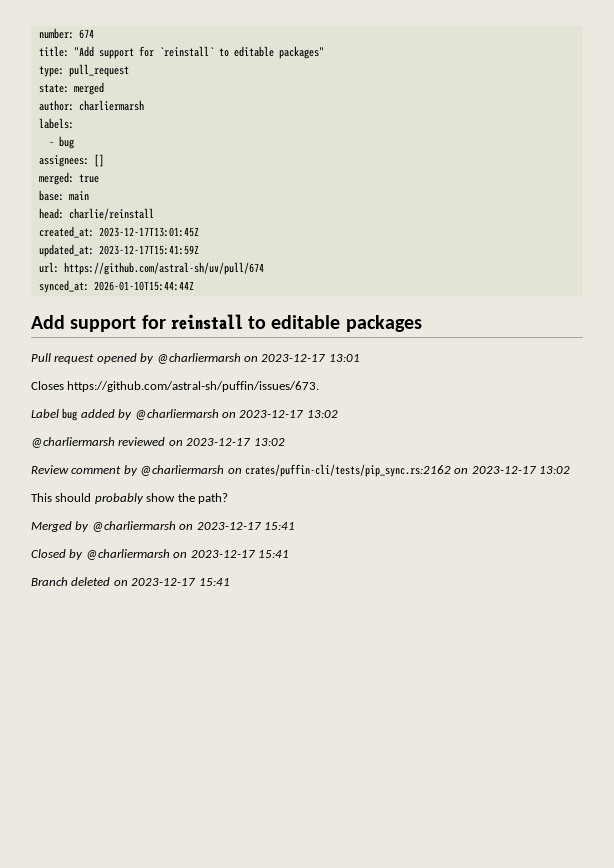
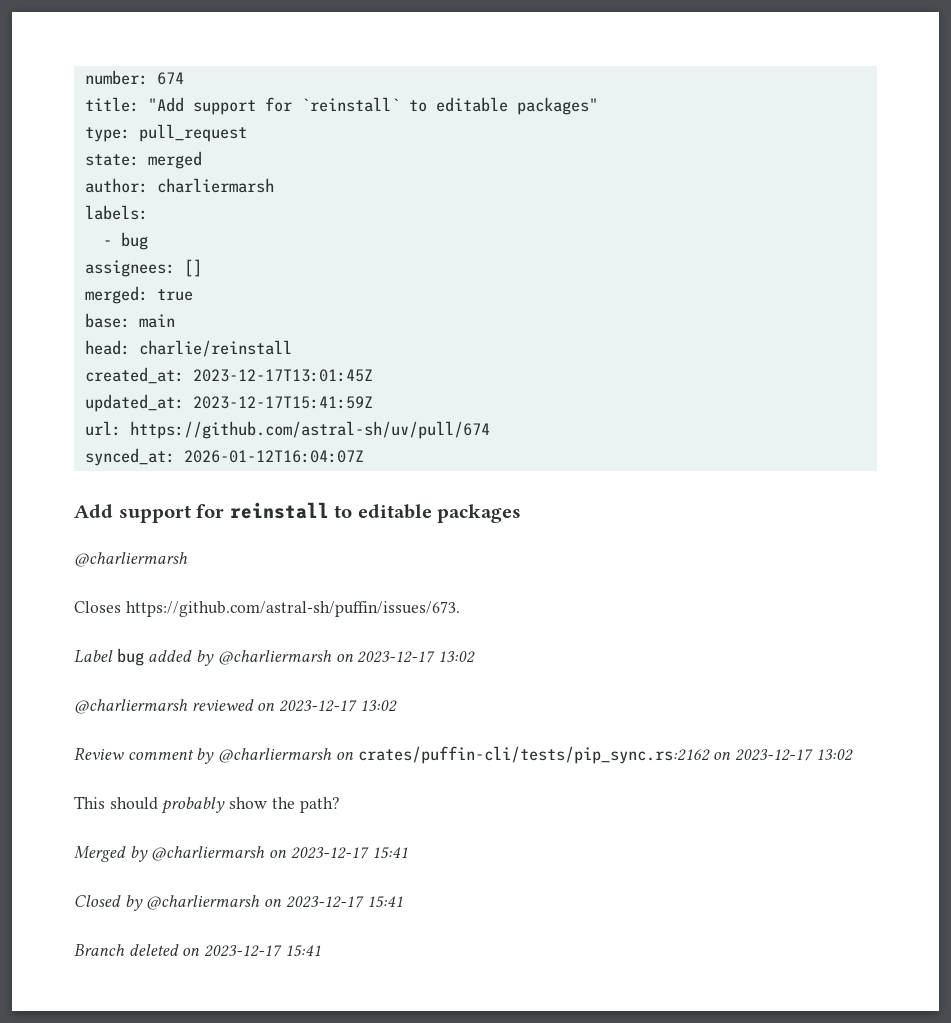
[93,281,194,291] 2026-01-10T15:44:44Z -> [183,450,364,463] 2026-01-12T16:04:07Z
[31,353,360,364] Pull request opened by @charliermarsh on 2023-12-17 13:01 -> [74,552,188,567] @charliermarsh

